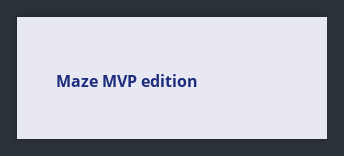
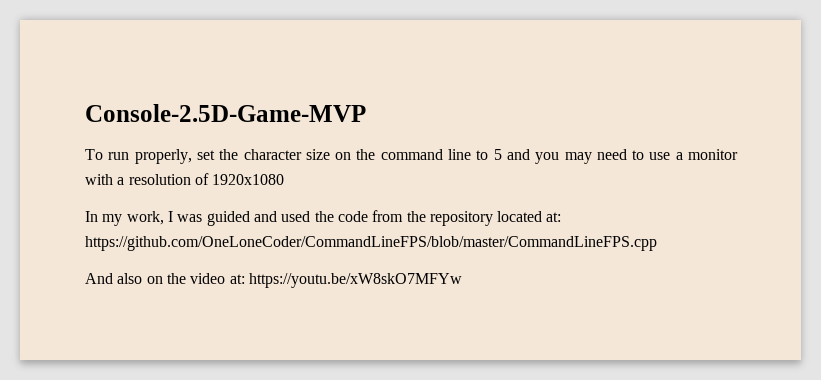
[56,74,199,87] Maze MVP edition -> [85,104,366,122] [85,149,738,164] [85,173,285,185] [85,210,562,226] [85,236,657,251] [85,273,462,288] Console-2.5D-Game-MVP // To run properly, set the character size on the command line to 5 and you may need to use a monitor with a resolution of 1920x1080 // In my work, I was guided and used the code from the repository located at: https://github.com/OneLoneCoder/CommandLineFPS/blob/master/CommandLineFPS.cpp // And also on the video at: https://youtu.be/xW8skO7MFYw

